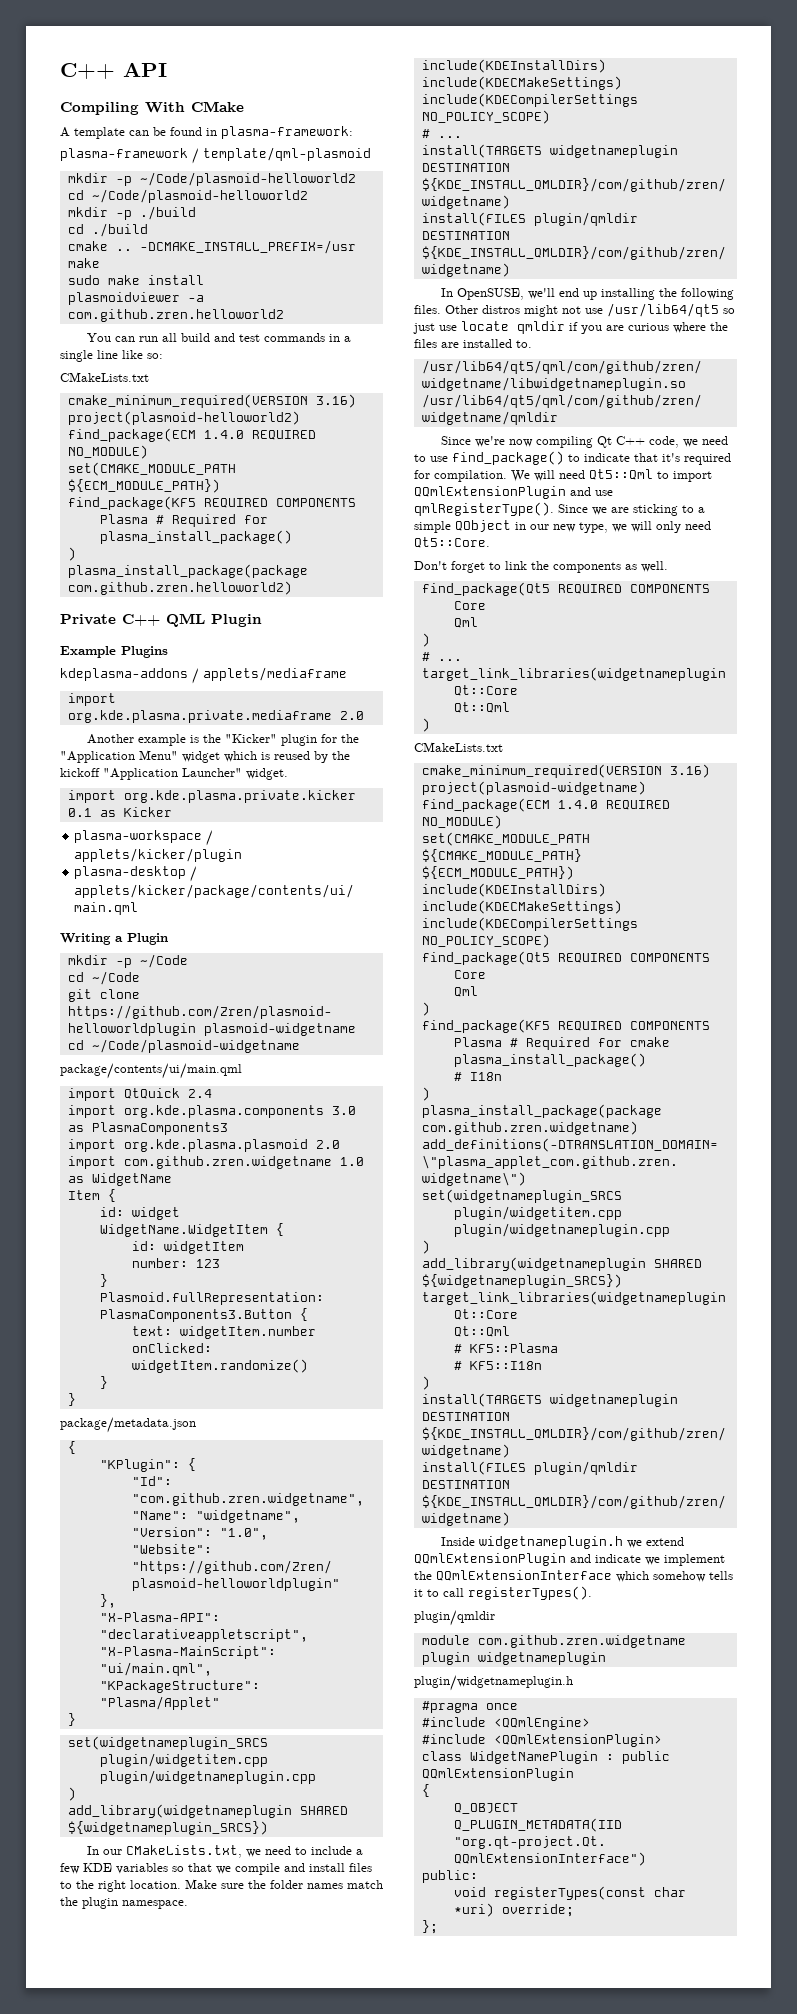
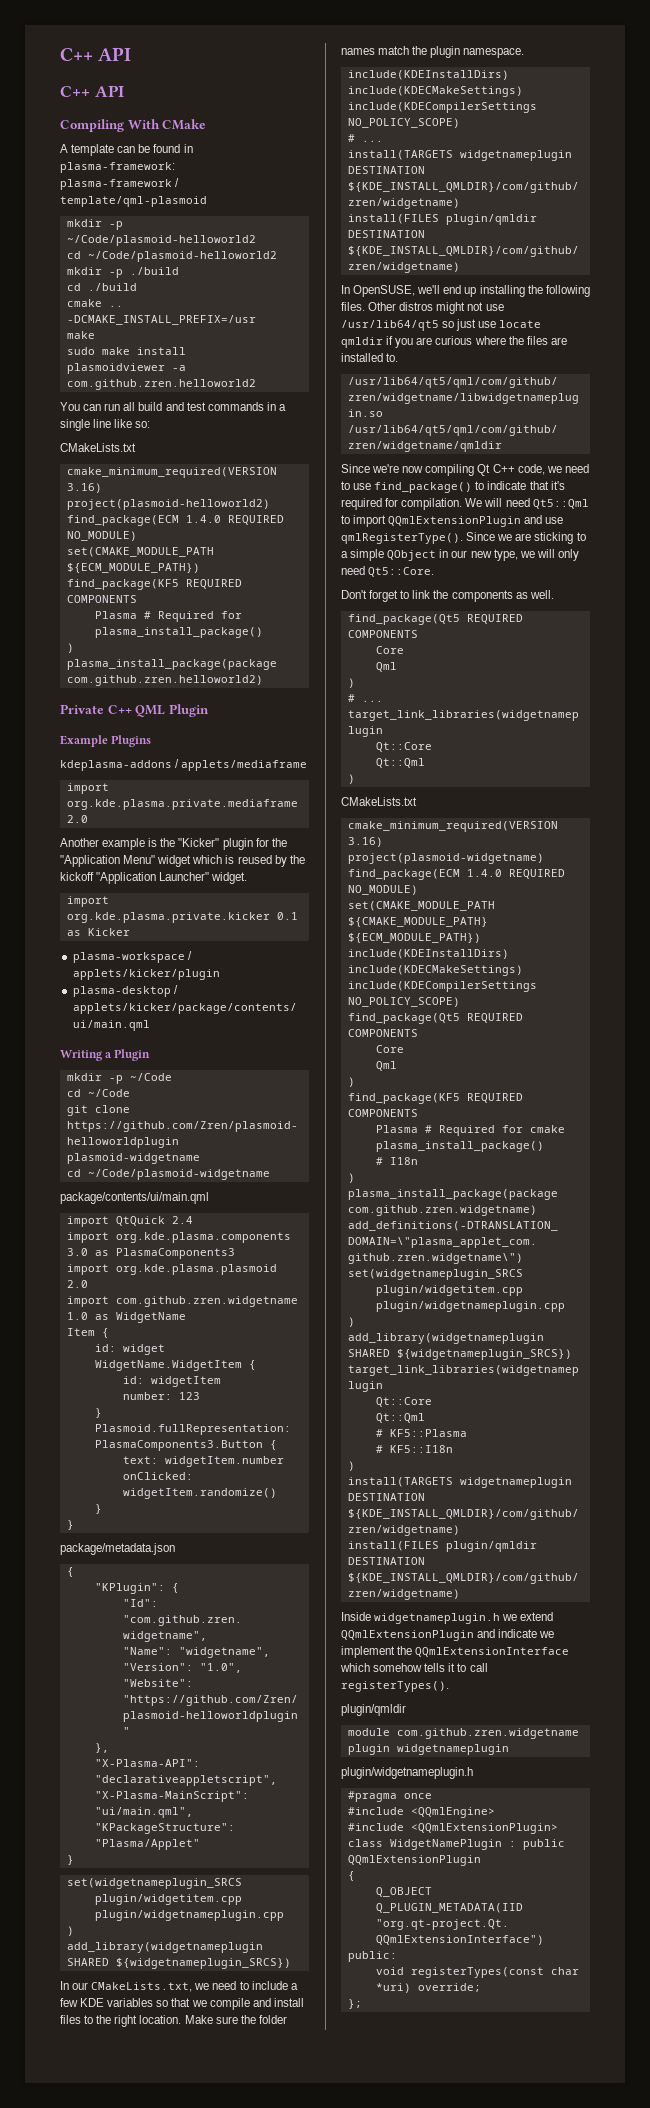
[60,62,167,79] C++ API -> [60,47,132,61] [60,85,124,97] C++ API // C++ API

